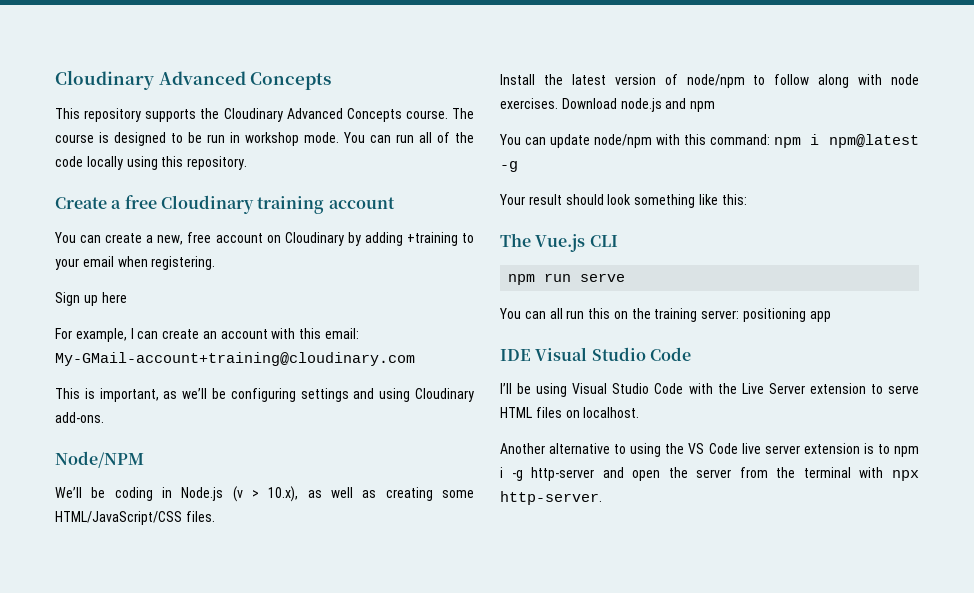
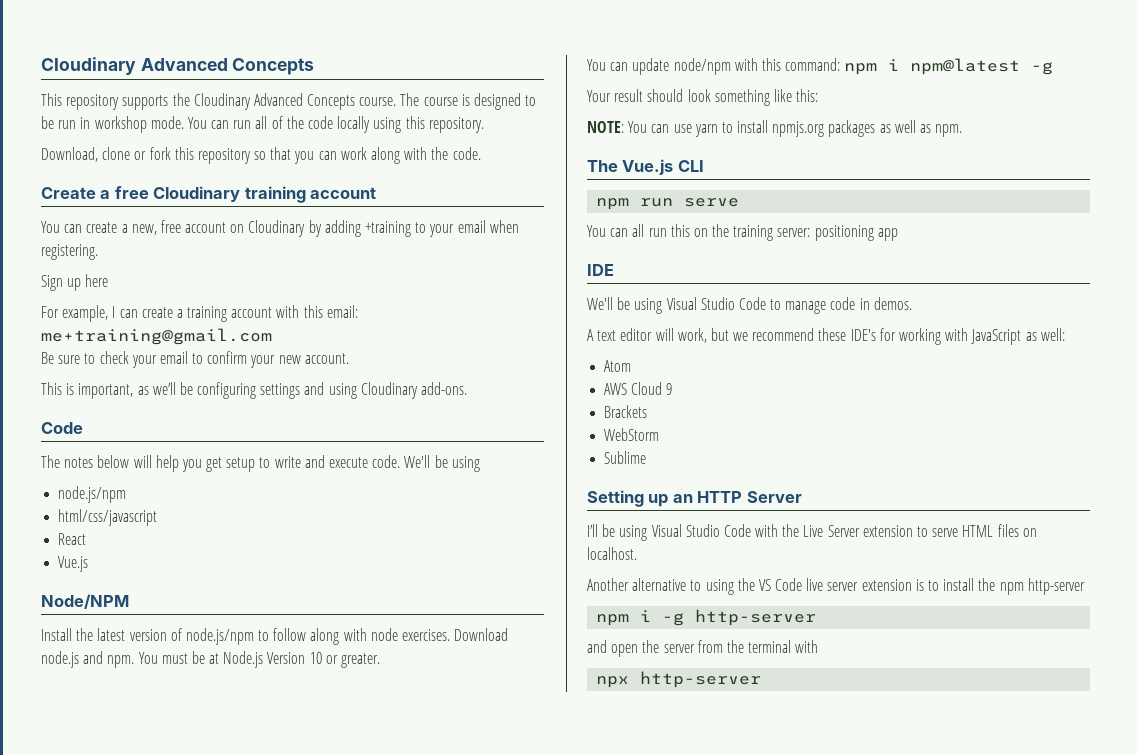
(248, 163) none -> [41,147,481,164] // Download, clone or fork this repository so that you can work along with the code.
[202,331,217,339] an -> [176,306,228,322] a training
[55,352,415,366] My-GMail-account+training@cloudinary.com -> [41,328,272,345] [41,351,349,368] me+training@gmail.com // Be sure to check your email to confirm your new account.
[55,451,144,468] [55,486,474,502] [55,511,215,525] Node/NPM // We’ll be coding in Node.js (v > 10.x), as well as creating some HTML/JavaScript/CSS files. -> [41,422,83,434] [41,455,480,472] [58,486,127,503] [58,509,158,526] [58,533,87,545] [58,556,89,572] [41,594,129,609] Code // The notes below will help you get setup to write and execute code. We'll be using // node.js/npm // html/css/javascript // React // Vue.js // Node/NPM
[686,74,745,88] node/npm -> [185,628,254,645] node.js/npm
[690,101,716,112] npm -> [107,651,381,668] npm. You must be at Node.js Version 10 or greater.
(747, 199) none -> [587,120,963,137] // NOTE: You can use yarn to install npmjs.org packages as well as npm.
[535,347,691,361] Visual Studio Code -> [587,297,912,314] [587,328,1065,345] [604,360,632,372] [604,382,673,395] [604,405,648,418] [604,428,660,441] [604,451,647,464] [587,490,802,507] // We'll be using Visual Studio Code to manage code in demos. // A text editor will work, but we recommend these IDE's for working with JavaScript as well: // Atom // AWS Cloud 9 // Brackets // WebStorm // Sublime // Setting up an HTTP Server
(890, 449) none -> [943,578,1085,595] install the npm http-server //
(595, 474) none -> (817, 617) //
[892,470,919,481] [500,491,602,505] npx http-server. -> [596,671,762,688] // npx http-server

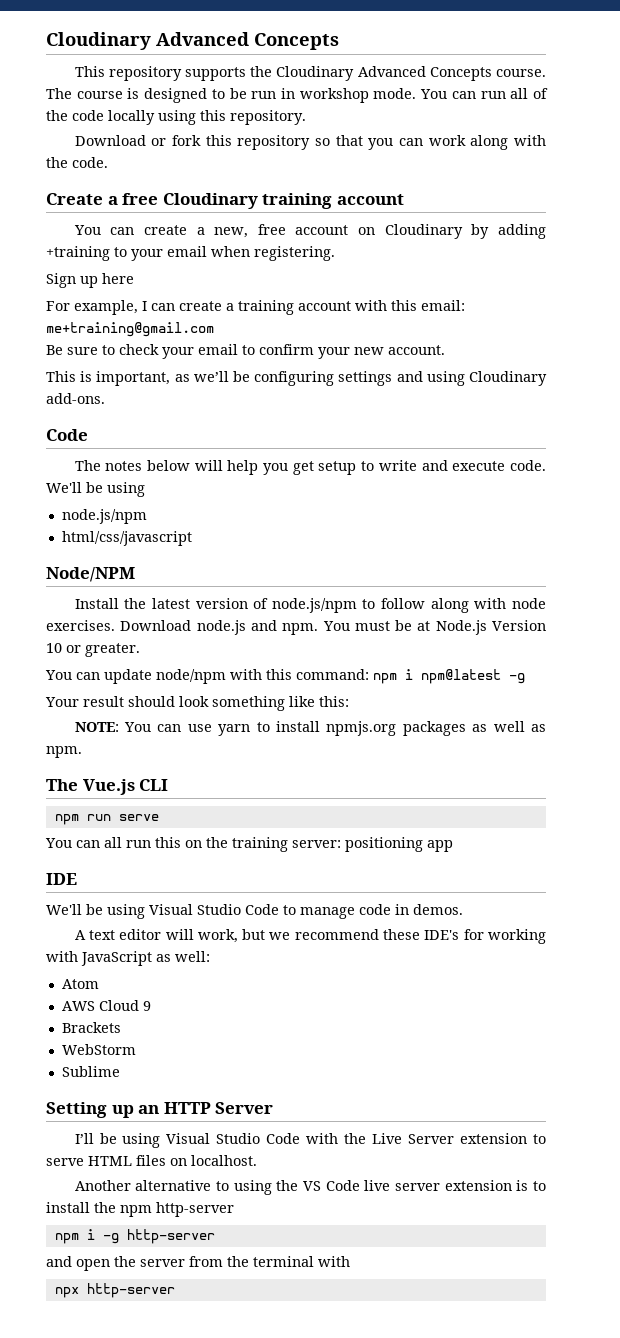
[41,147,131,162] Download, clone -> [74,135,146,146] Download
[58,533,87,545] [58,556,89,572] // React // Vue.js -> (192, 538) none

